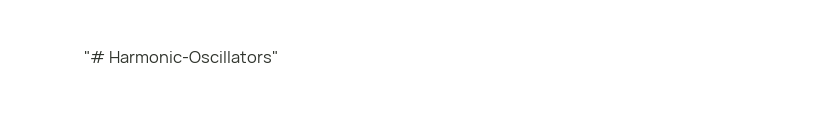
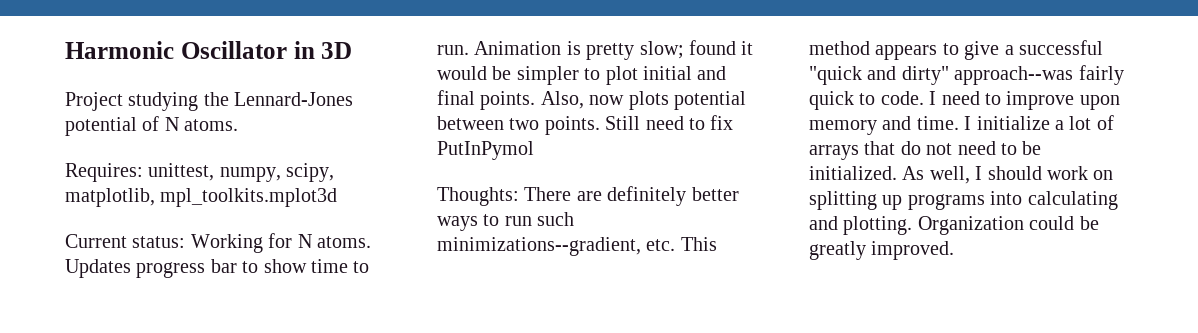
[84,51,279,63] "# Harmonic-Oscillators" -> [65,41,353,59] [65,92,354,111] [65,116,239,136] [65,163,335,182] [65,188,338,207] [65,233,371,253] [65,259,370,278] [437,40,754,60] [437,66,727,85] [437,90,746,110] [437,115,734,135] [437,141,534,160] [437,186,739,206] [437,212,575,231] [437,237,717,256] [809,40,1103,60] [809,65,1124,85] [809,91,1120,110] [809,115,1114,135] [809,141,1042,160] [809,166,1114,184] [809,191,1118,210] [809,216,1099,235] [809,241,955,260] Harmonic Oscillator in 3D // Project studying the Lennard-Jones potential of N atoms. // Requires: unittest, numpy, scipy, matplotlib, mpl_toolkits.mplot3d // Current status: Working for N atoms. Updates progress bar to show time to run. Animation is pretty slow; found it would be simpler to plot initial and final points. Also, now plots potential between two points. Still need to fix PutInPymol // Thoughts: There are definitely better ways to run such minimizations--gradient, etc. This method appears to give a successful "quick and dirty" approach--was fairly quick to code. I need to improve upon memory and time. I initialize a lot of arrays that do not need to be initialized. As well, I should work on splitting up programs into calculating and plotting. Organization could be greatly improved.

